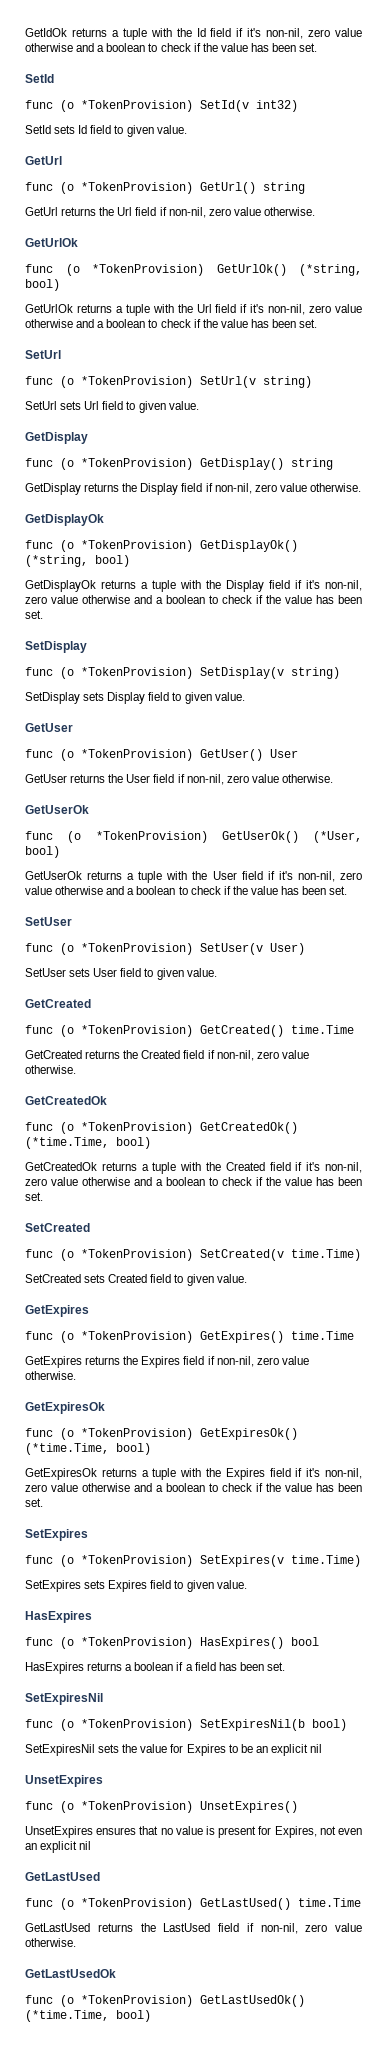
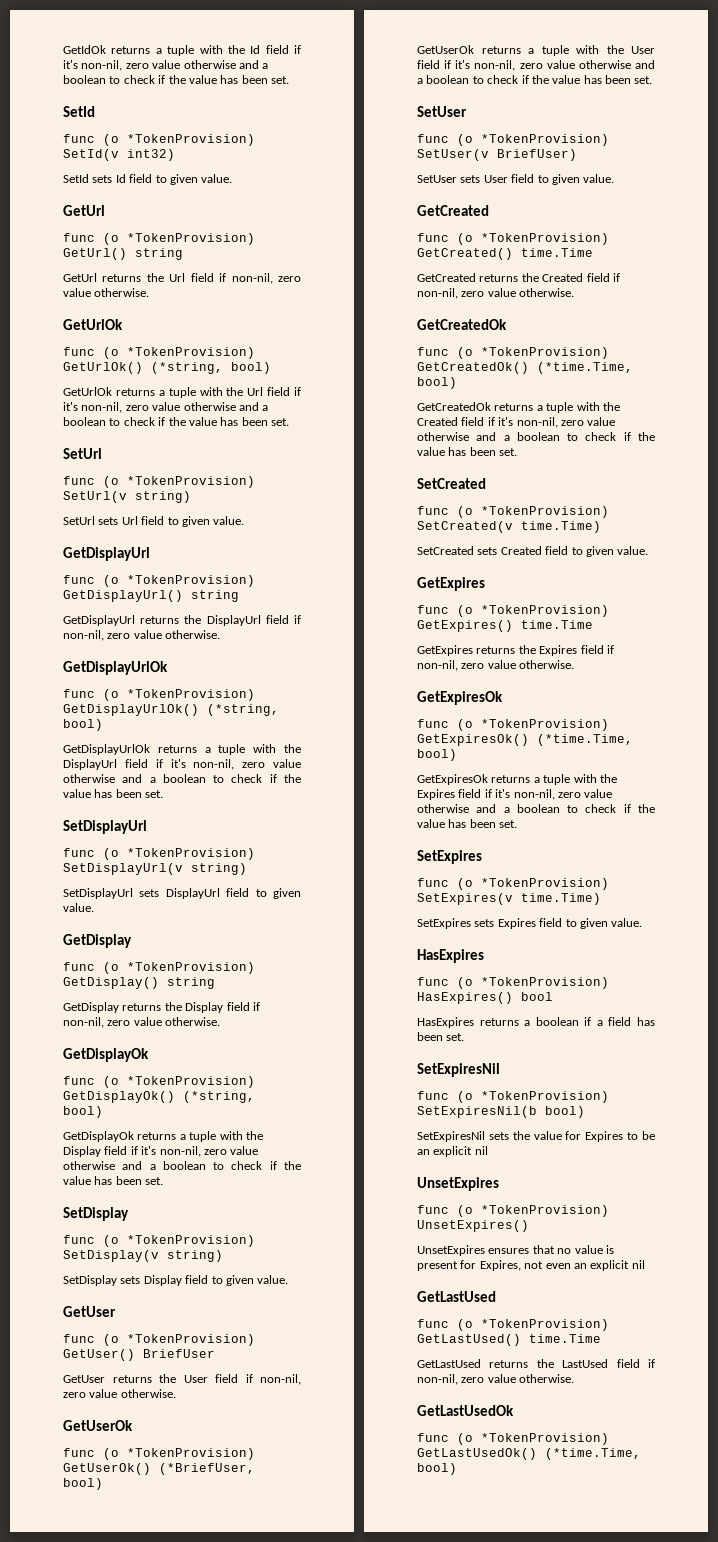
(199, 405) none -> [63,547,150,561] [63,575,255,587] [63,590,239,602] [63,615,301,626] [63,630,221,641] [63,661,168,675] [63,689,255,701] [63,704,279,716] [63,719,103,731] [63,744,302,755] [63,759,301,770] [63,774,301,783] [63,789,164,798] [63,820,147,834] [63,848,255,860] [63,863,247,875] [63,888,301,899] [63,903,94,912] // GetDisplayUrl // func (o *TokenProvision) GetDisplayUrl() string // GetDisplayUrl returns the DisplayUrl field if non-nil, zero value otherwise. // GetDisplayUrlOk // func (o *TokenProvision) GetDisplayUrlOk() (*string, bool) // GetDisplayUrlOk returns a tuple with the DisplayUrl field if it's non-nil, zero value otherwise and a boolean to check if the value has been set. // SetDisplayUrl // func (o *TokenProvision) SetDisplayUrl(v string) // SetDisplayUrl sets DisplayUrl field to given value.
[270,749,298,758] User -> [143,1349,215,1358] BriefUser
[313,831,362,843] (*User, -> [159,1463,255,1475] (*BriefUser,
[270,943,305,955] User) -> [497,149,577,161] BriefUser)

